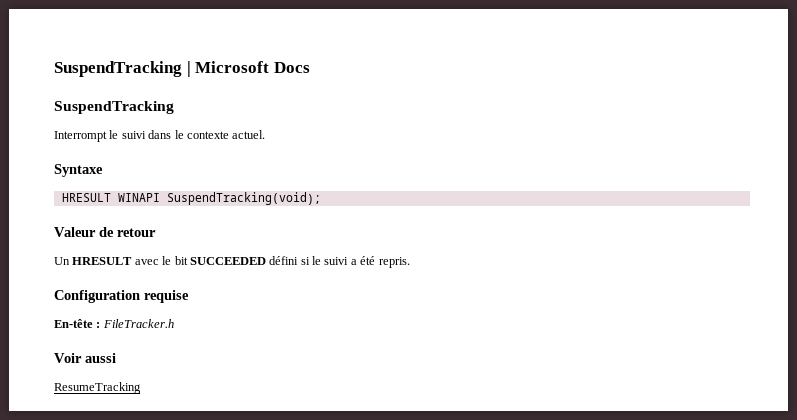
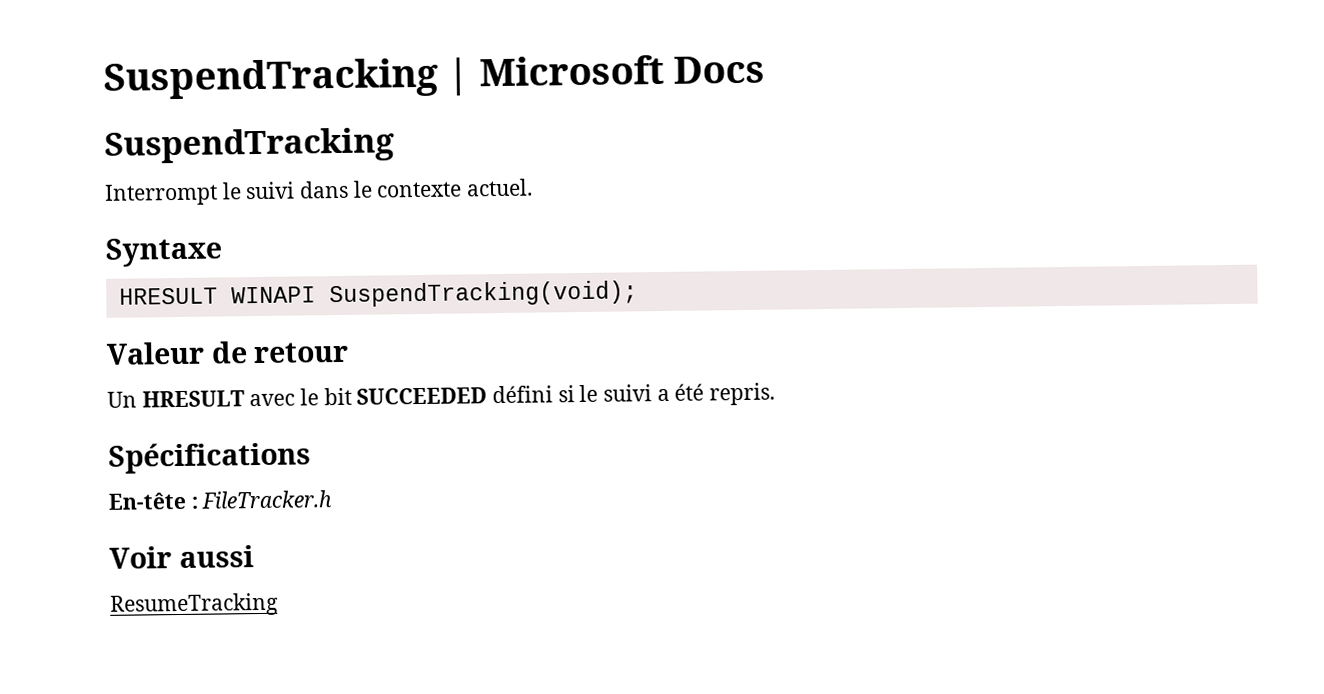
[54,290,189,303] Configuration requise -> [108,441,311,474] Spécifications

